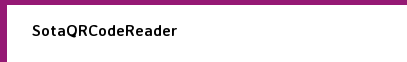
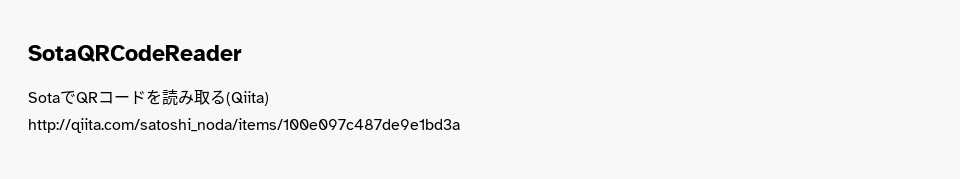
(178, 31) none -> [28,89,269,106] [28,118,460,133] // SotaでQRコードを読み取る(Qiita) // http://qiita.com/satoshi_noda/items/100e097c487de9e1bd3a

